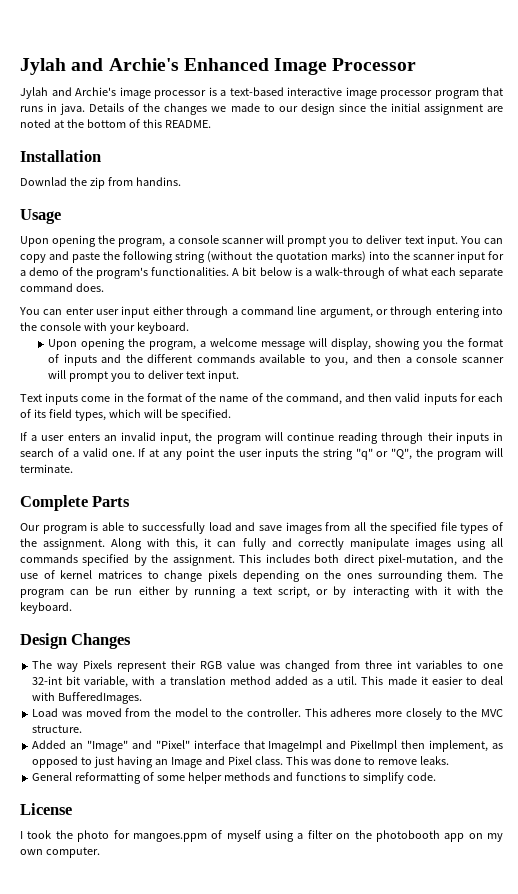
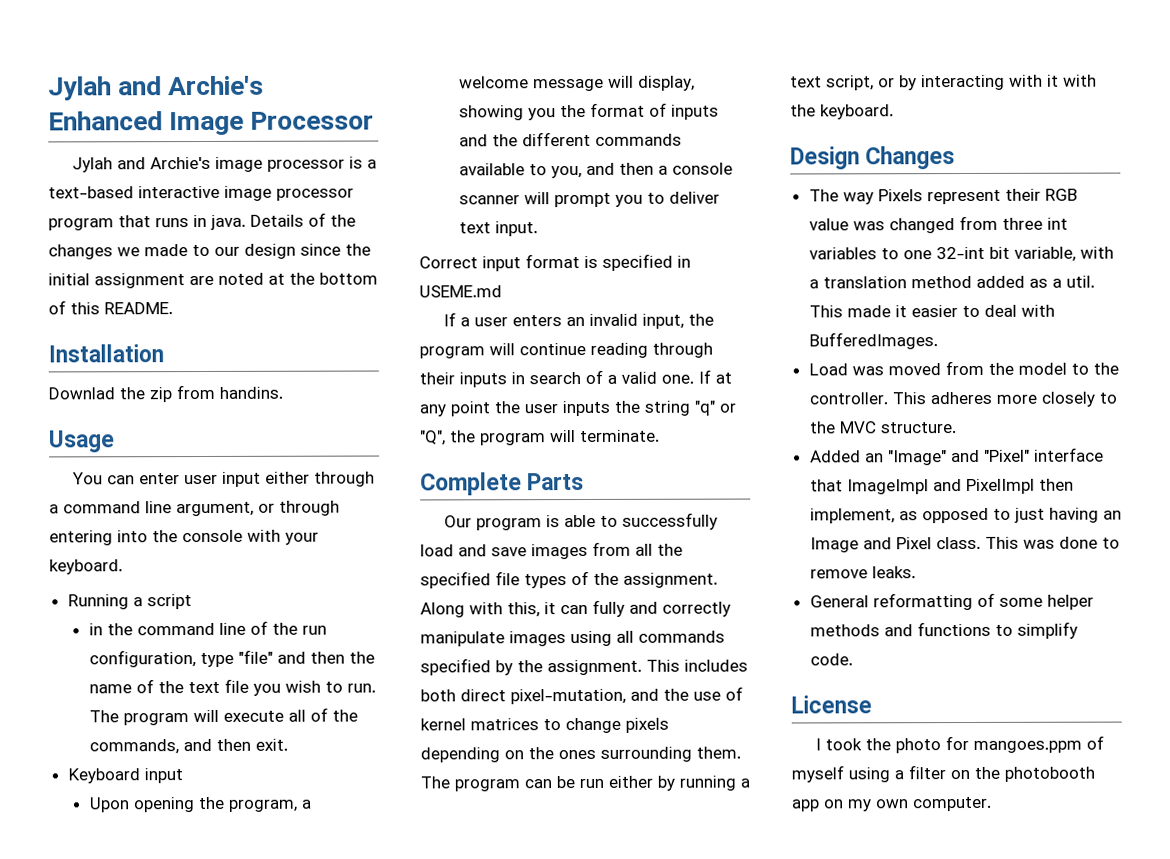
[20,235,503,247] [20,251,504,263] [20,267,503,279] [20,283,104,292] // Upon opening the program, a console scanner will prompt you to deliver text input. You can copy and paste the following string (without the quotation marks) into the scanner input for a demo of the program's functionalities. A bit below is a walk-through of what each separate command does. -> (115, 441) none
(189, 328) none -> [67,594,192,610] [88,620,327,636] [88,649,375,668] [88,678,376,696] [88,707,358,726] [88,738,288,755] [67,768,183,784] // Running a script // in the command line of the run configuration, type "file" and then the name of the text file you wish to run. The program will execute all of the commands, and then exit. // Keyboard input
[20,393,504,405] [20,409,231,421] Text inputs come in the format of the name of the command, and then valid inputs for each of its field types, which will be specified. -> [419,253,691,272] [419,285,502,298] Correct input format is specified in USEME.md

